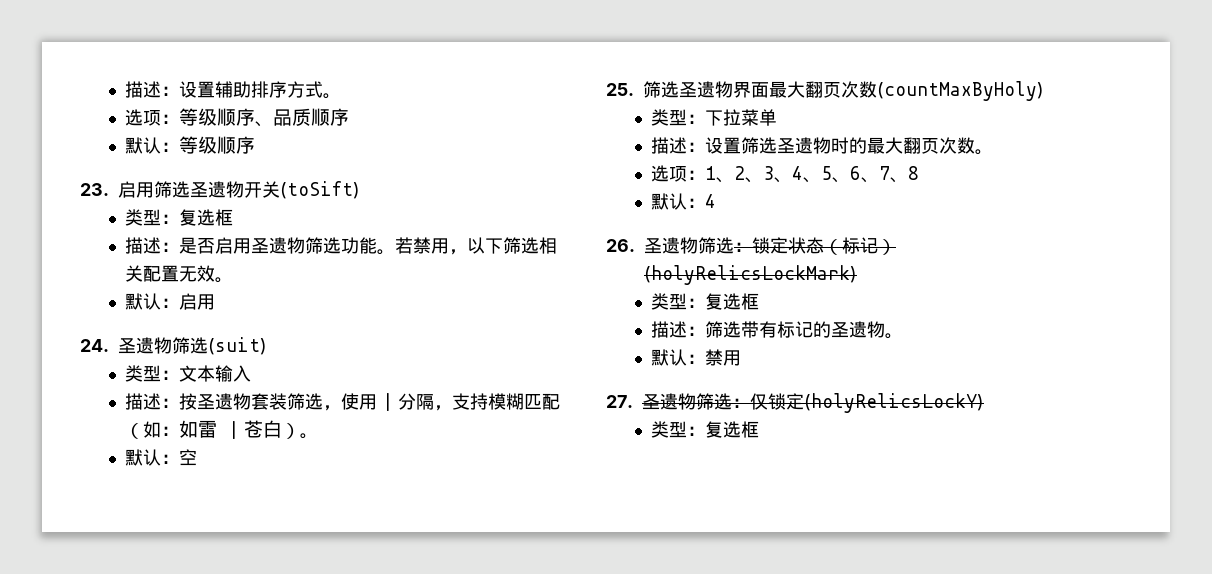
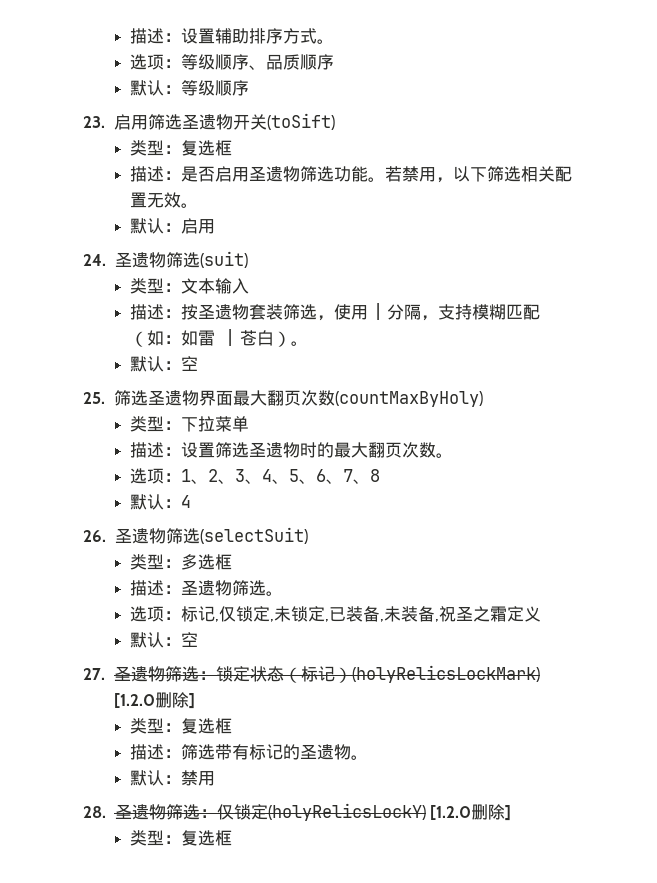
(734, 245) none -> [199,527,308,544] [130,554,233,570] [130,580,284,596] [130,606,542,622] [130,632,199,648] [83,666,199,682] (selectSuit) // 类型：多选框 // 描述：圣遗物筛选。 // 选项：标记,仅锁定,未锁定,已装备,未装备,祝圣之霜定义 // 默认：空 // 27.圣遗物筛选
(857, 275) none -> [113,692,195,709] [1.2.0删除]
[606,395,633,408] 27. -> [83,806,106,818] 28.
(984, 403) none -> [430,804,512,821] [1.2.0删除]

